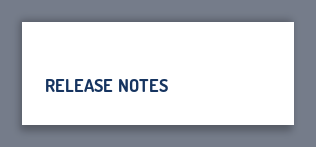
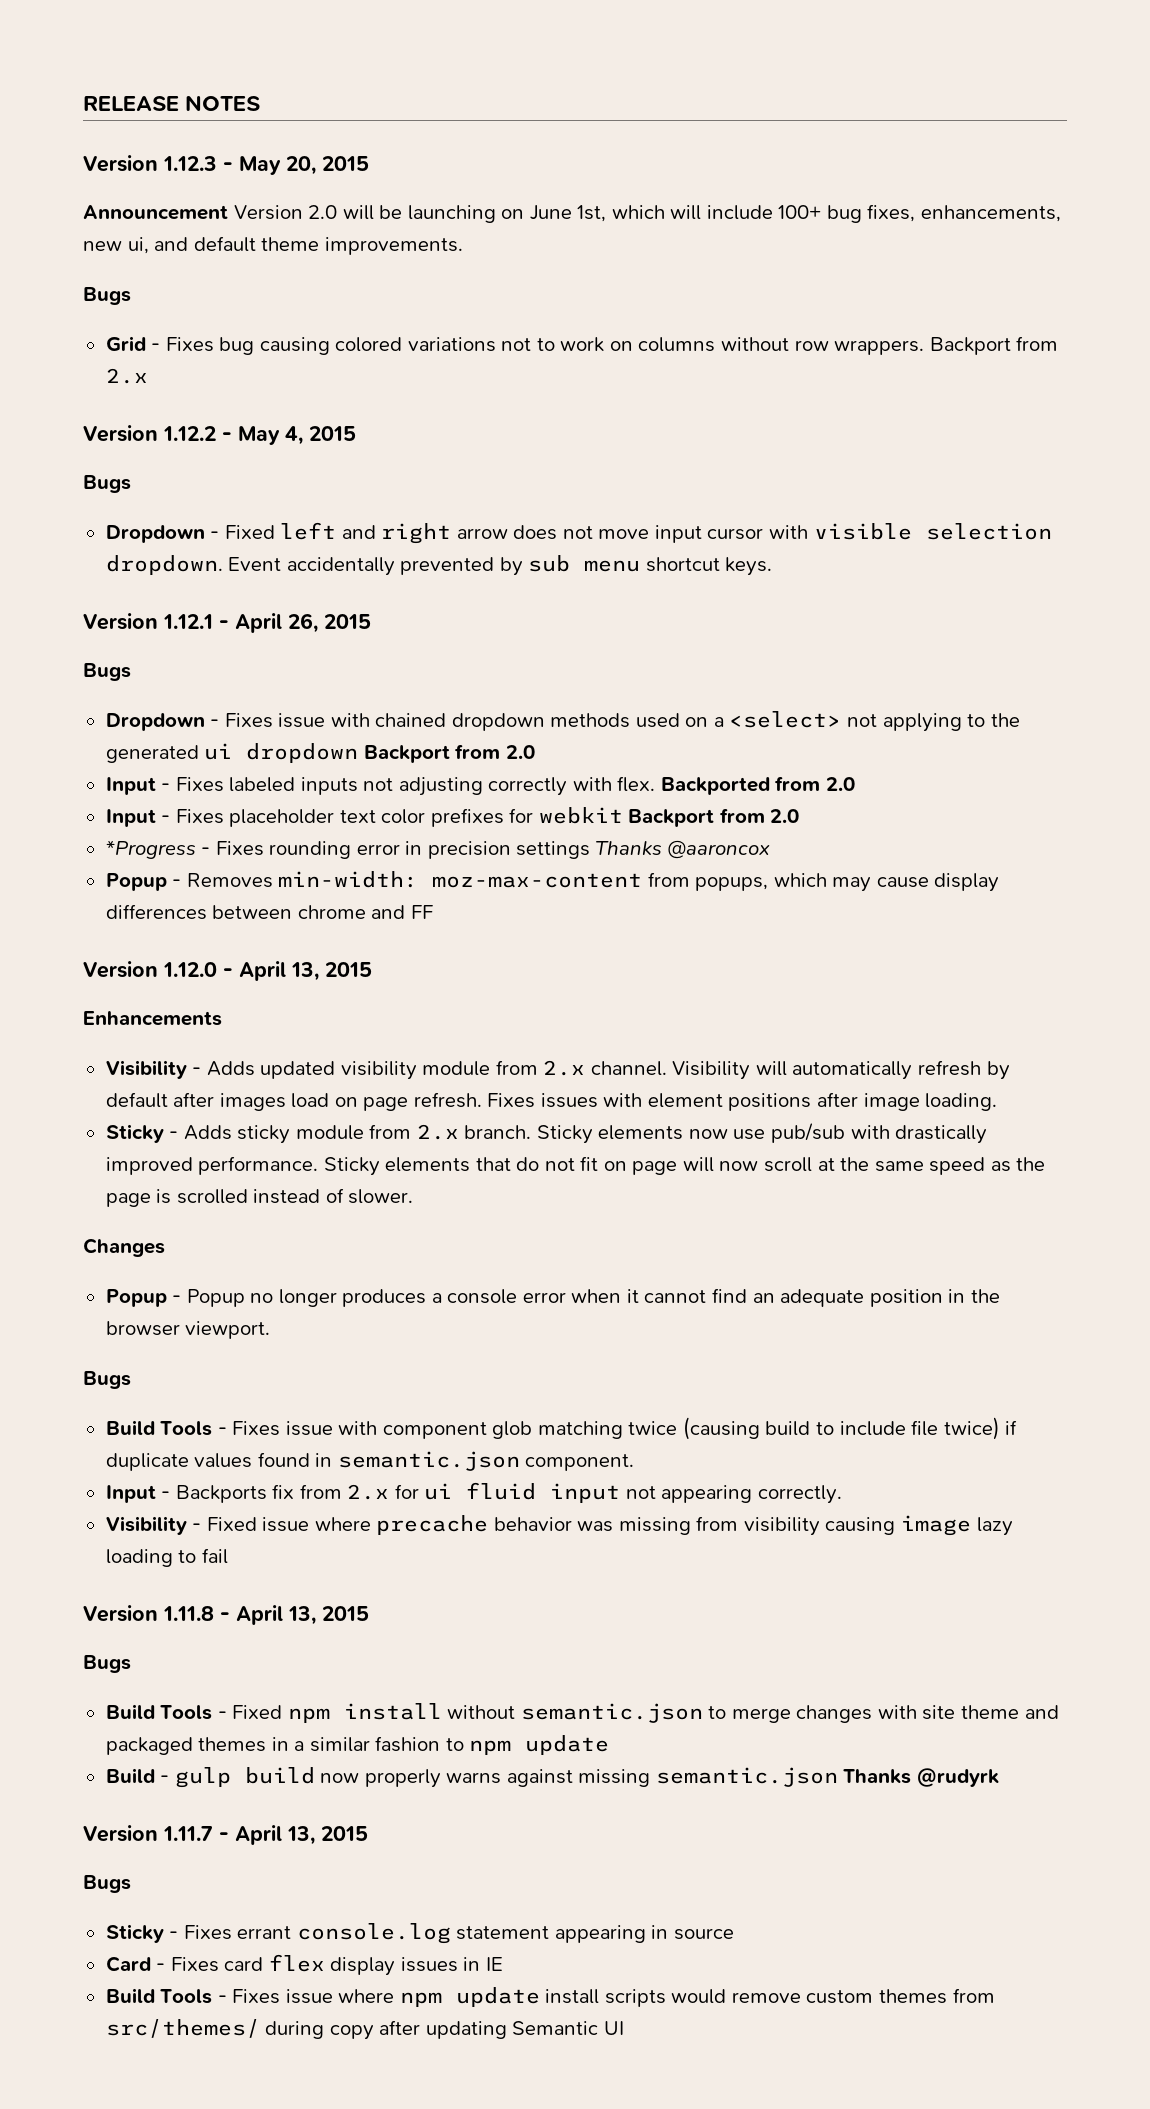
(168, 85) none -> [83,155,369,175] [83,204,1062,223] [83,236,463,255] [83,287,131,305] [105,336,1059,355] [105,368,148,384] [83,425,356,445] [83,475,131,493] [105,522,1052,544] [105,555,773,576] [83,613,371,633] [83,663,131,681] [105,711,1020,732] [105,743,535,763] [105,776,855,796] [105,807,800,827] [105,840,771,859] [105,871,1000,892] [105,904,433,920] [83,961,372,981] [83,1011,222,1026] [105,1060,1010,1080] [105,1092,998,1111] [105,1123,988,1144] [105,1156,1046,1176] [105,1188,414,1207] [83,1238,165,1257] [105,1288,1000,1307] [105,1321,271,1339] [83,1371,131,1389] [105,1417,1018,1440] [105,1451,635,1471] [105,1482,842,1504] [105,1515,1013,1536] [105,1548,228,1567] [83,1605,369,1625] [83,1655,131,1673] [105,1703,1059,1723] [105,1735,610,1755] [105,1767,999,1788] [83,1825,368,1845] [83,1875,131,1893] [105,1923,734,1944] [105,1954,503,1976] [105,1987,995,2007] [105,2019,624,2040] // Version 1.12.3 - May 20, 2015 // Announcement Version 2.0 will be launching on June 1st, which will include 100+ bug fixes, enhancements, new ui, and default theme improvements. // Bugs // Grid - Fixes bug causing colored variations not to work on columns without row wrappers. Backport from 2.x // Version 1.12.2 - May 4, 2015 // Bugs // Dropdown - Fixed left and right arrow does not move input cursor with visible selection dropdown. Event accidentally prevented by sub menu shortcut keys. // Version 1.12.1 - April 26, 2015 // Bugs // Dropdown - Fixes issue with chained dropdown methods used on a <select> not applying to the generated ui dropdown Backport from 2.0 // Input - Fixes labeled inputs not adjusting correctly with flex. Backported from 2.0 // Input - Fixes placeholder text color prefixes for webkit Backport from 2.0 // *Progress - Fixes rounding error in precision settings Thanks @aaroncox // Popup - Removes min-width: moz-max-content from popups, which may cause display differences between chrome and FF // Version 1.12.0 - April 13, 2015 // Enhancements // Visibility - Adds updated visibility module from 2.x channel. Visibility will automatically refresh by default after images load on page refresh. Fixes issues with element positions after image loading. // Sticky - Adds sticky module from 2.x branch. Sticky elements now use pub/sub with drastically improved performance. Sticky elements that do not fit on page will now scroll at the same speed as the page is scrolled instead of slower. // Changes // Popup - Popup no longer produces a console error when it cannot find an adequate position in the browser viewport. // Bugs // Build Tools - Fixes issue with component glob matching twice (causing build to include file twice) if duplicate values found in semantic.json component. // Input - Backports fix from 2.x for ui fluid input not appearing correctly. // Visibility - Fixed issue where precache behavior was missing from visibility causing image lazy loading to fail // Version 1.11.8 - April 13, 2015 // Bugs // Build Tools - Fixed npm install without semantic.json to merge changes with site theme and packaged themes in a similar fashion to npm update // Build - gulp build now properly warns against missing semantic.json Thanks @rudyrk // Version 1.11.7 - April 13, 2015 // Bugs // Sticky - Fixes errant console.log statement appearing in source // Card - Fixes card flex display issues in IE // Build Tools - Fixes issue where npm update install scripts would remove custom themes from src/themes/ during copy after updating Semantic UI

